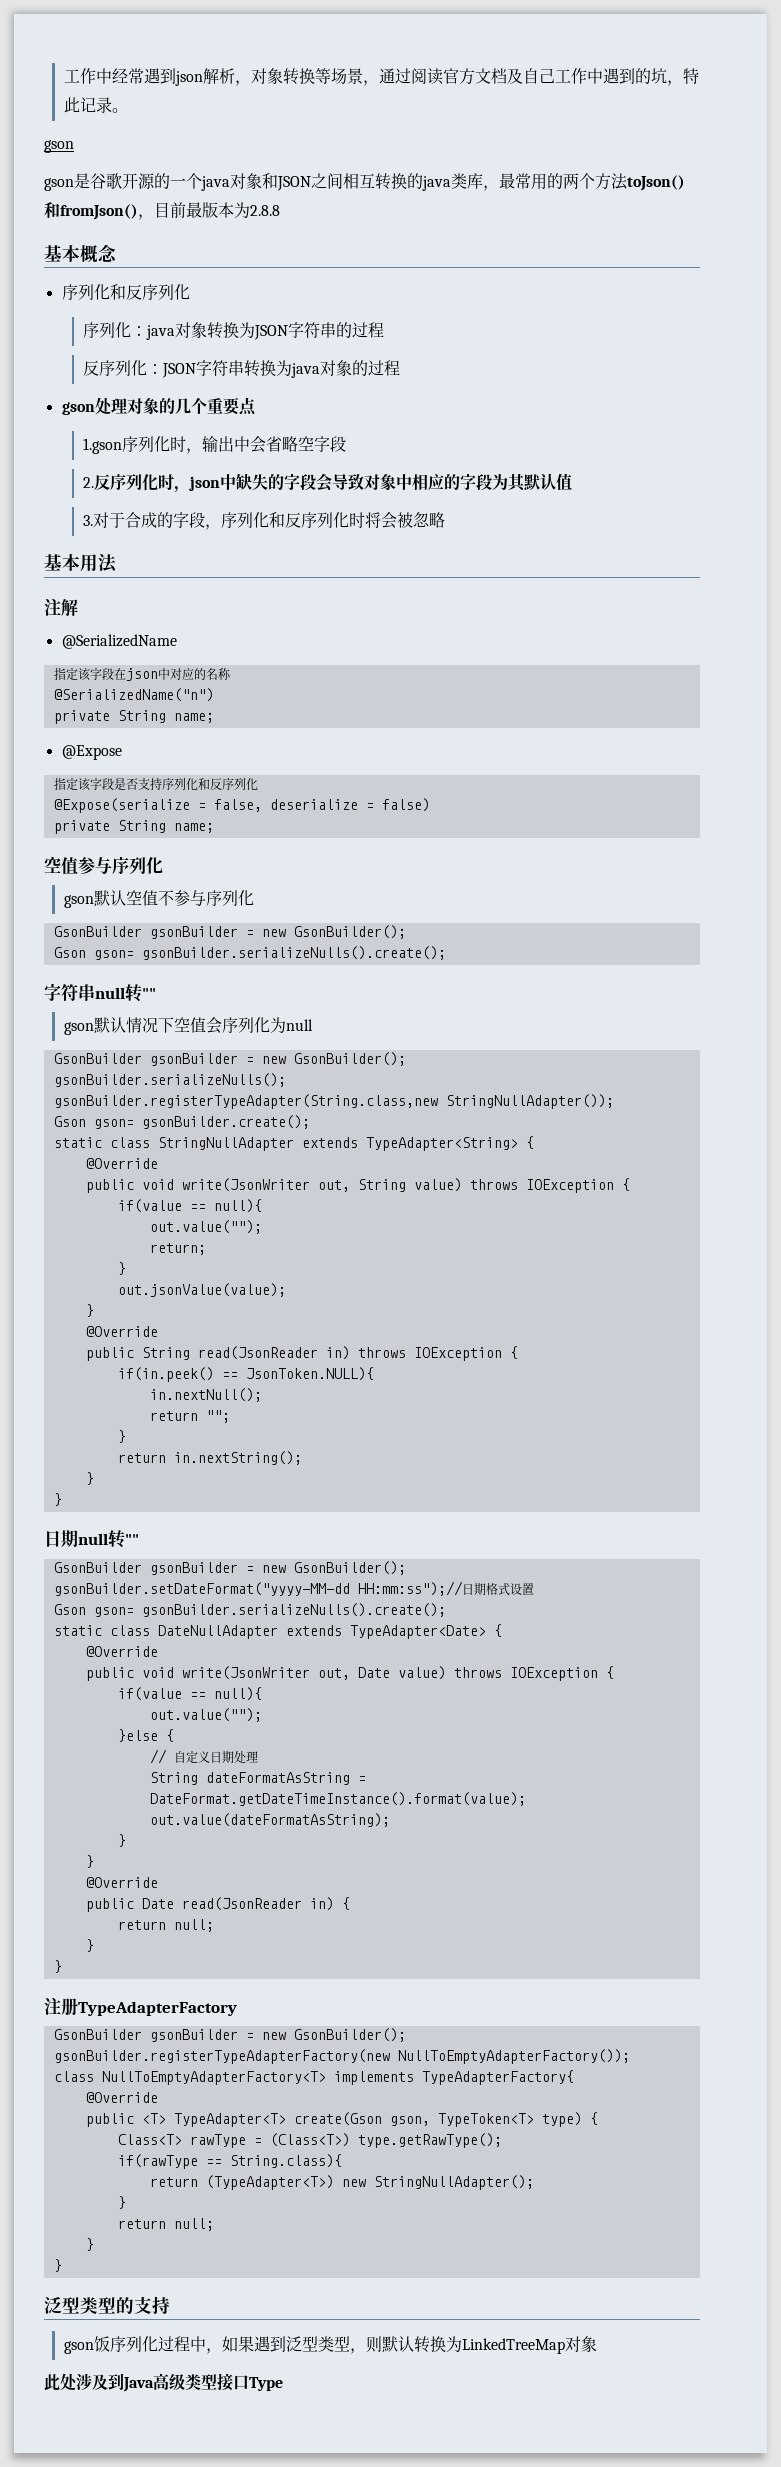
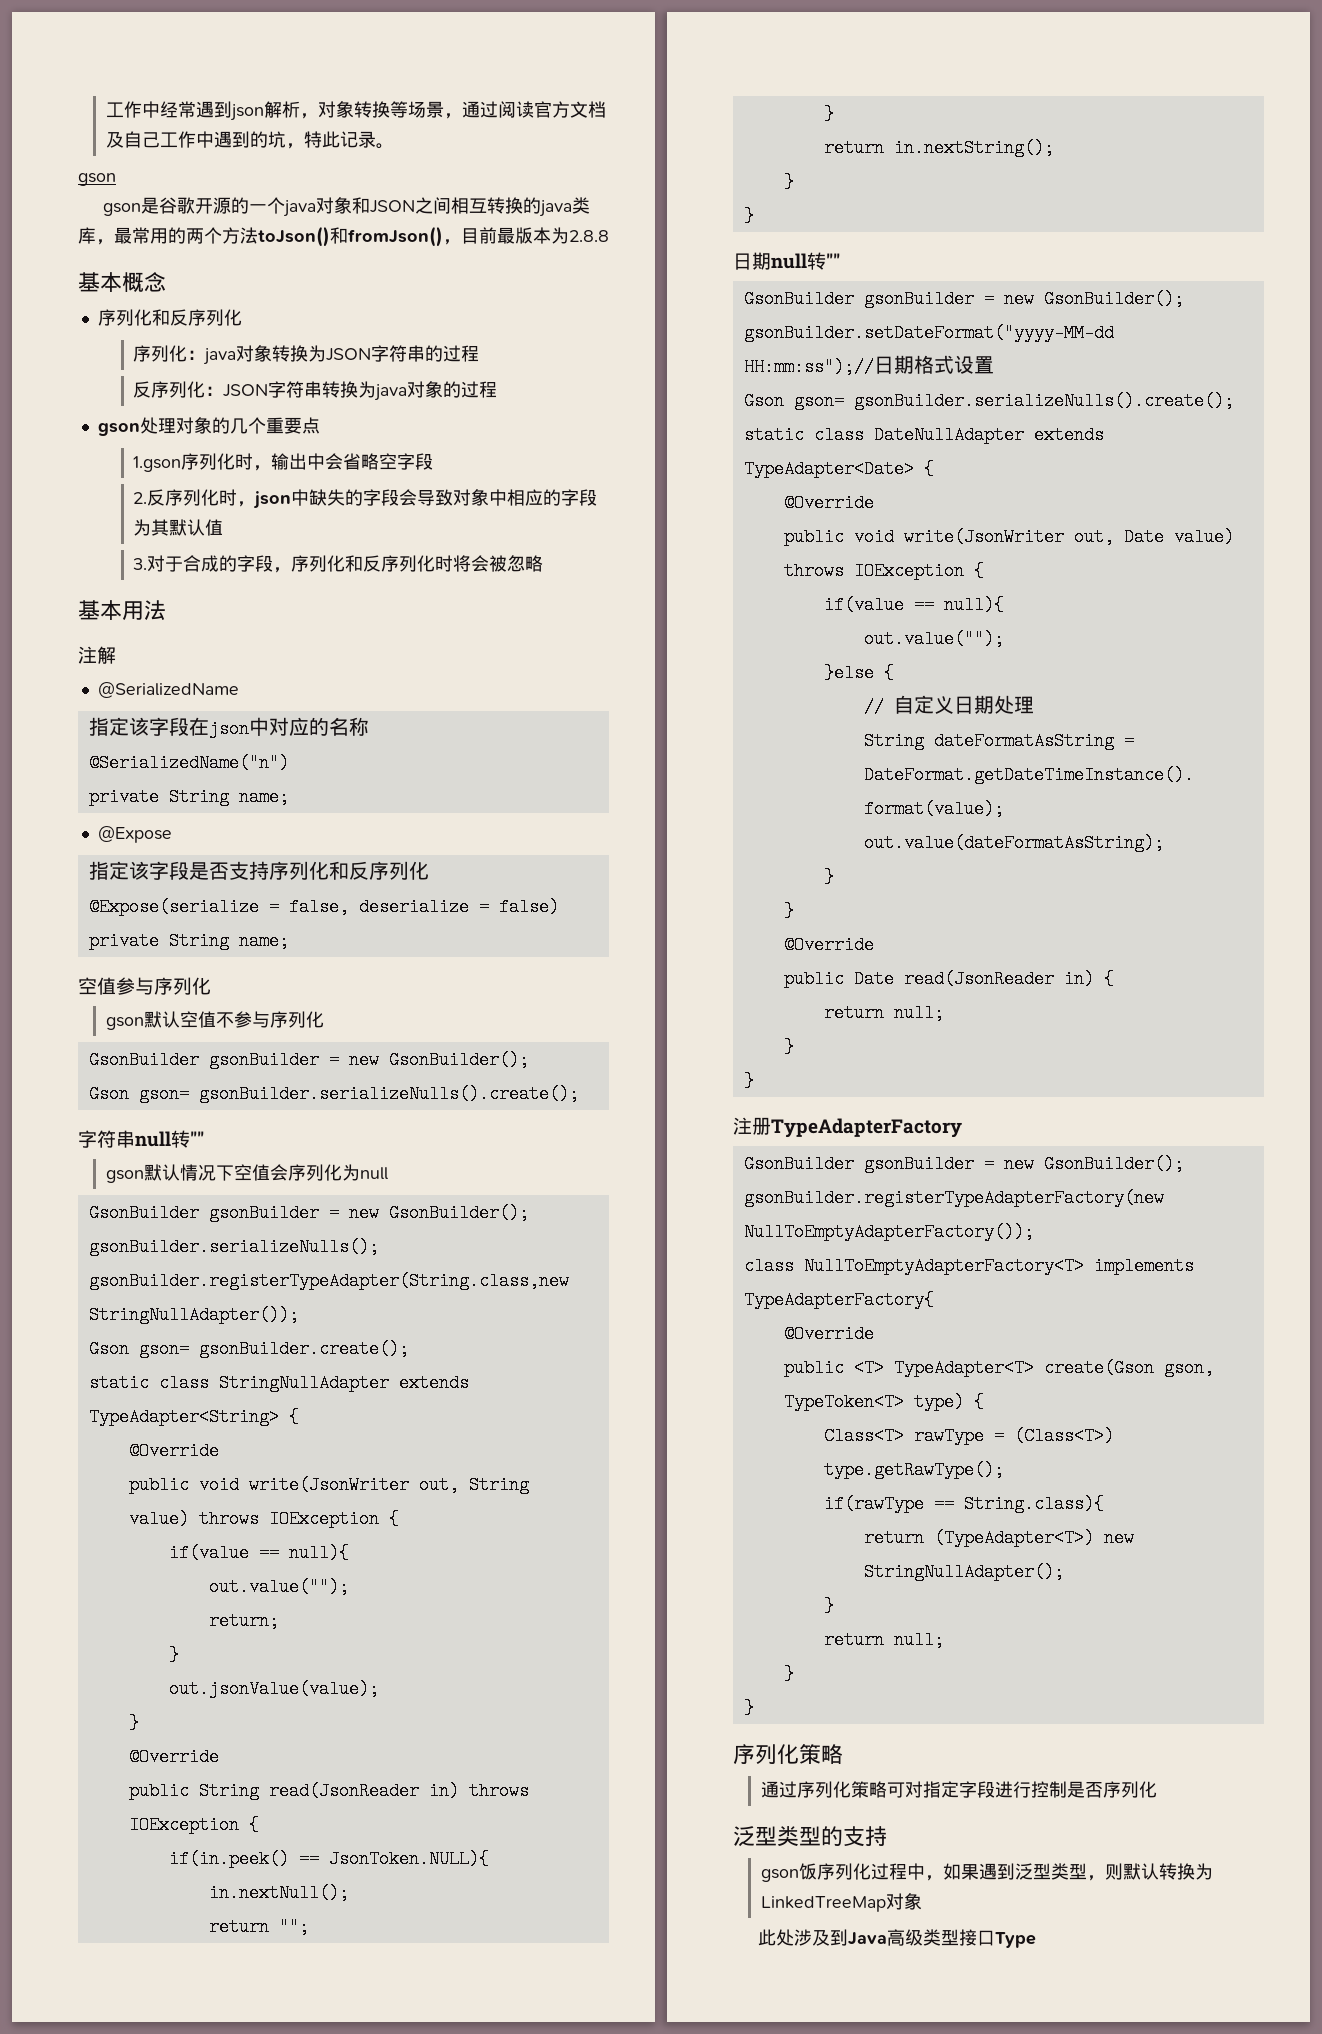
(62, 2265) none -> [733,1744,843,1764] [760,1781,1157,1798] // 序列化策略 // 通过序列化策略可对指定字段进行控制是否序列化

